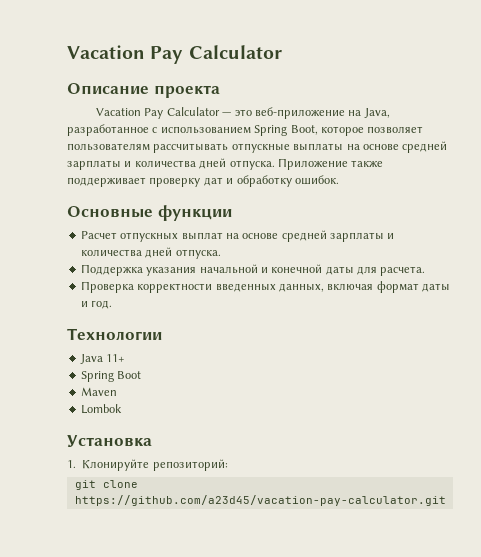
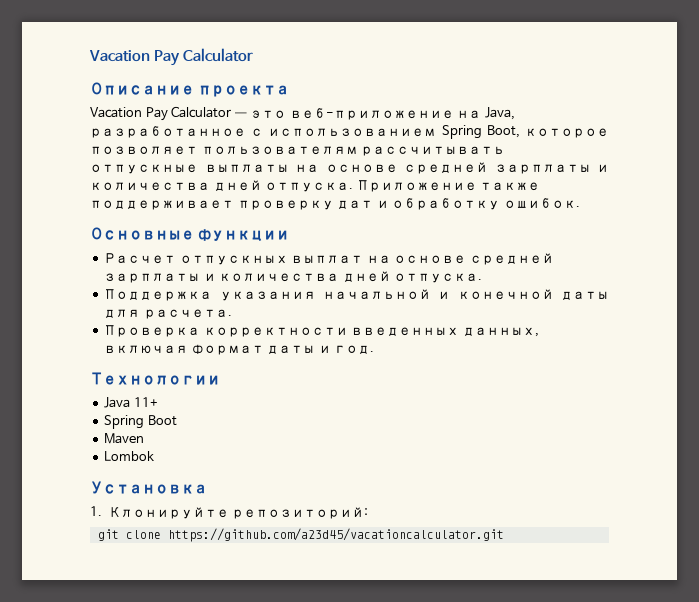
[74,495,446,506] https://github.com/a23d45/vacation-pay-calculator.git -> [167,528,504,542] https://github.com/a23d45/vacationcalculator.git

